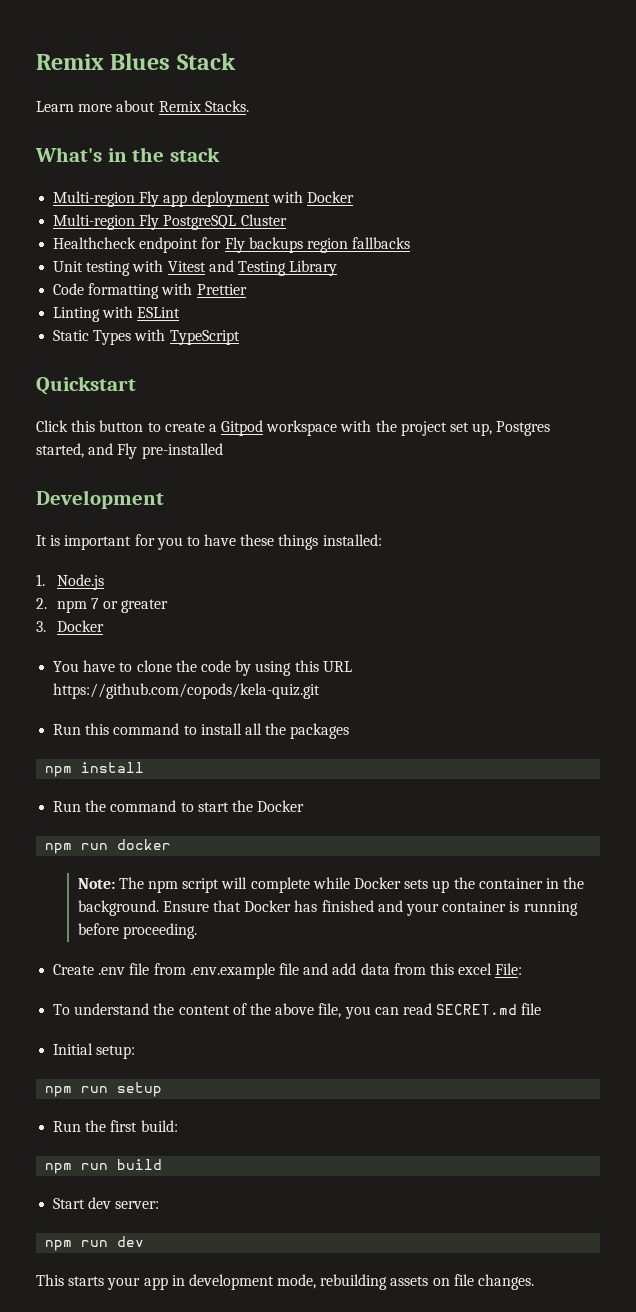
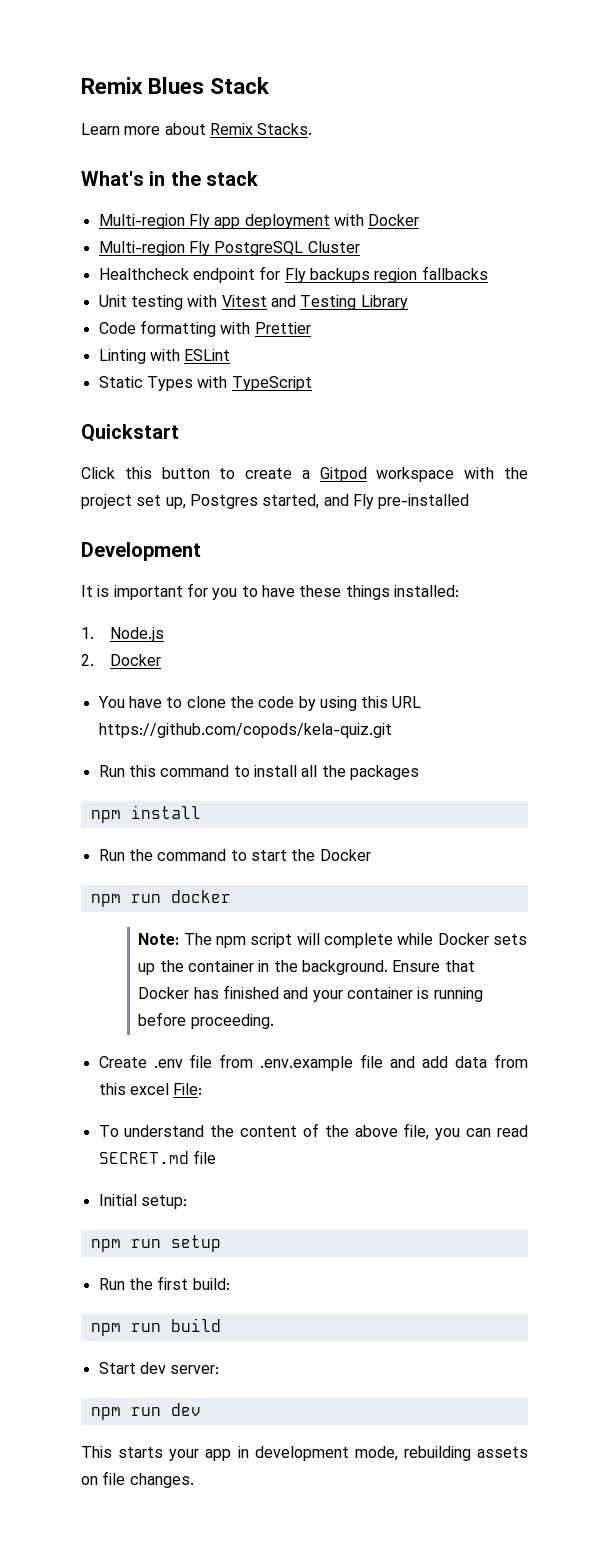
[56,598,169,613] [36,621,46,632] npm 7 or greater // 3. -> (94, 660) none

